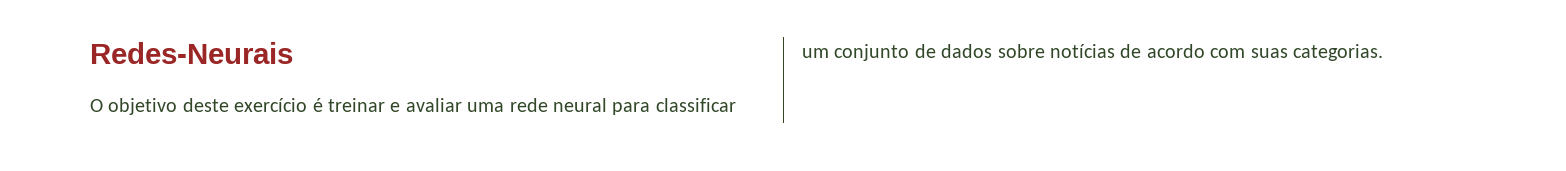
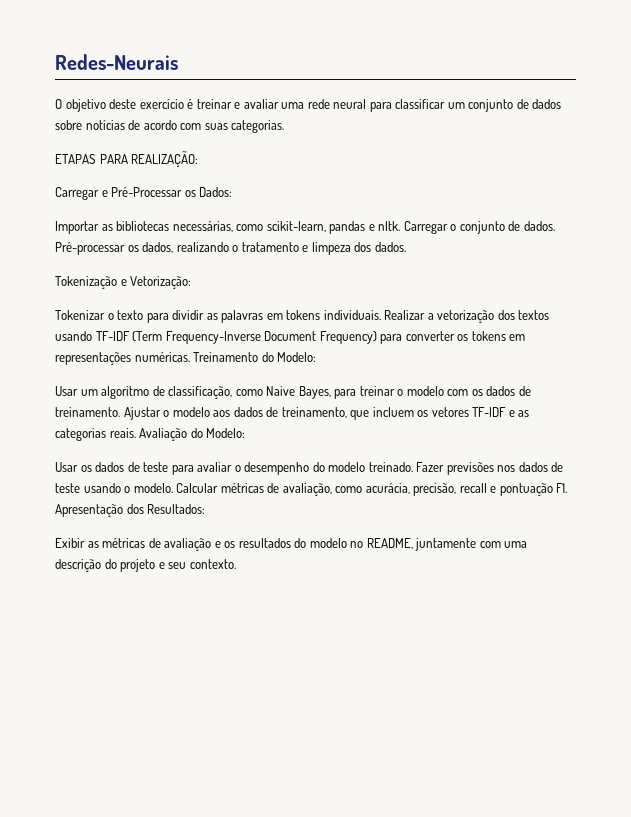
(1383, 52) none -> [55,151,199,167] [55,187,233,200] [55,221,555,234] [55,242,406,255] [55,276,192,289] [55,310,550,323] [55,331,526,344] [55,352,317,365] [55,386,531,399] [55,407,530,420] [55,428,246,441] [55,462,564,475] [55,483,568,496] [55,504,206,517] [55,538,528,551] [55,559,236,572] // ETAPAS PARA REALIZAÇÃO: // Carregar e Pré-Processar os Dados: // Importar as bibliotecas necessárias, como scikit-learn, pandas e nltk. Carregar o conjunto de dados. Pré-processar os dados, realizando o tratamento e limpeza dos dados. // Tokenização e Vetorização: // Tokenizar o texto para dividir as palavras em tokens individuais. Realizar a vetorização dos textos usando TF-IDF (Term Frequency-Inverse Document Frequency) para converter os tokens em representações numéricas. Treinamento do Modelo: // Usar um algoritmo de classificação, como Naive Bayes, para treinar o modelo com os dados de treinamento. Ajustar o modelo aos dados de treinamento, que incluem os vetores TF-IDF e as categorias reais. Avaliação do Modelo: // Usar os dados de teste para avaliar o desempenho do modelo treinado. Fazer previsões nos dados de teste usando o modelo. Calcular métricas de avaliação, como acurácia, precisão, recall e pontuação F1. Apresentação dos Resultados: // Exibir as métricas de avaliação e os resultados do modelo no README, juntamente com uma descrição do projeto e seu contexto.

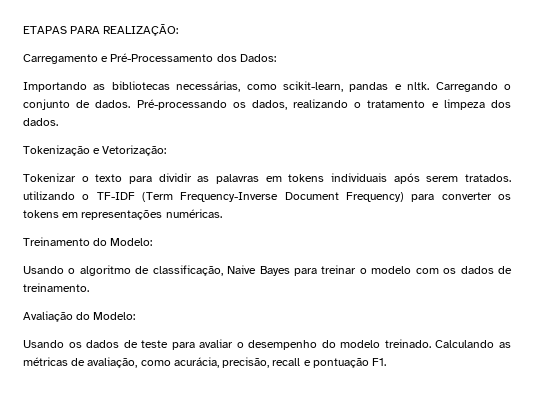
[55,54,178,70] [55,99,562,112] [55,120,285,133] Redes-Neurais // O objetivo deste exercício é treinar e avaliar uma rede neural para classificar um conjunto de dados sobre notícias de acordo com suas categorias. // -> (23, 30) none
[55,187,196,200] Carregar e Pré-Processar os -> [23,53,237,64] Carregamento e Pré-Processamento dos
[55,221,99,234] Importar -> [23,82,87,92] Importando
[403,221,448,234] Carregar -> [435,82,498,92] Carregando
[55,242,125,255] Pré-processar -> [136,99,227,110] Pré-processando
[323,310,550,323] [55,331,92,341] individuais. Realizar a vetorização dos textos usando -> [331,173,512,184] [23,191,90,200] individuais após serem tratados. utilizando o
(190, 357) none -> (222, 213) //
[55,386,98,396] Usar um -> [23,266,76,274] Usando o
[235,386,331,399] como Naive Bayes, -> [227,265,290,276] Naive Bayes
[123,407,530,420] [55,428,136,441] Ajustar o modelo aos dados de treinamento, que incluem os vetores TF-IDF e as categorias reais. -> (89, 287) //
[55,462,78,472] Usar -> [23,340,64,348] Usando
[416,462,564,475] [55,483,219,493] Fazer previsões nos dados de teste usando o modelo. Calcular -> [435,340,512,348] Calculando as
[55,504,206,517] [55,538,528,551] [55,559,236,572] Apresentação dos Resultados: // Exibir as métricas de avaliação e os resultados do modelo no README, juntamente com uma descrição do projeto e seu contexto. -> (387, 362) none

